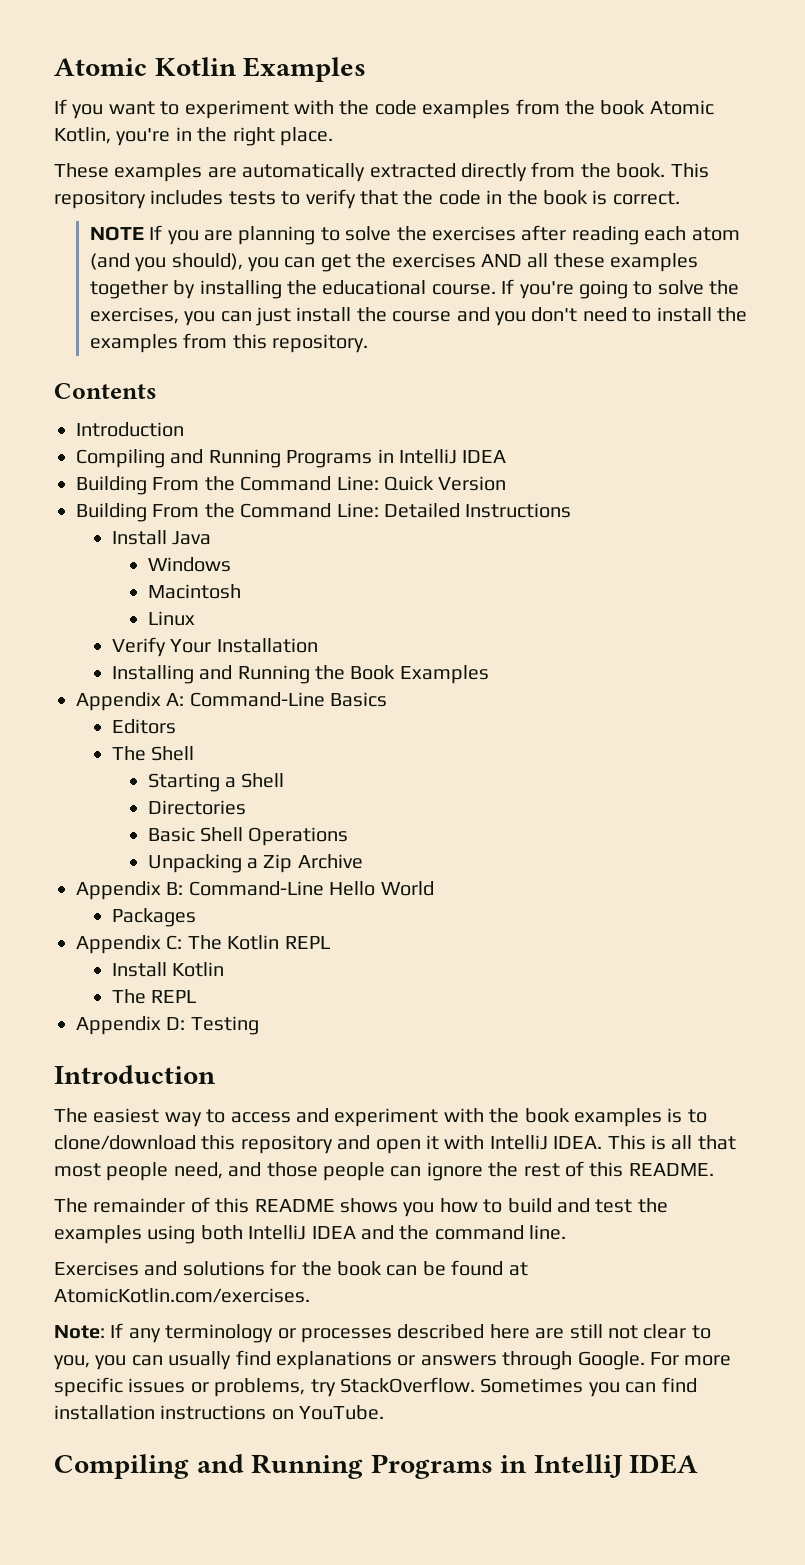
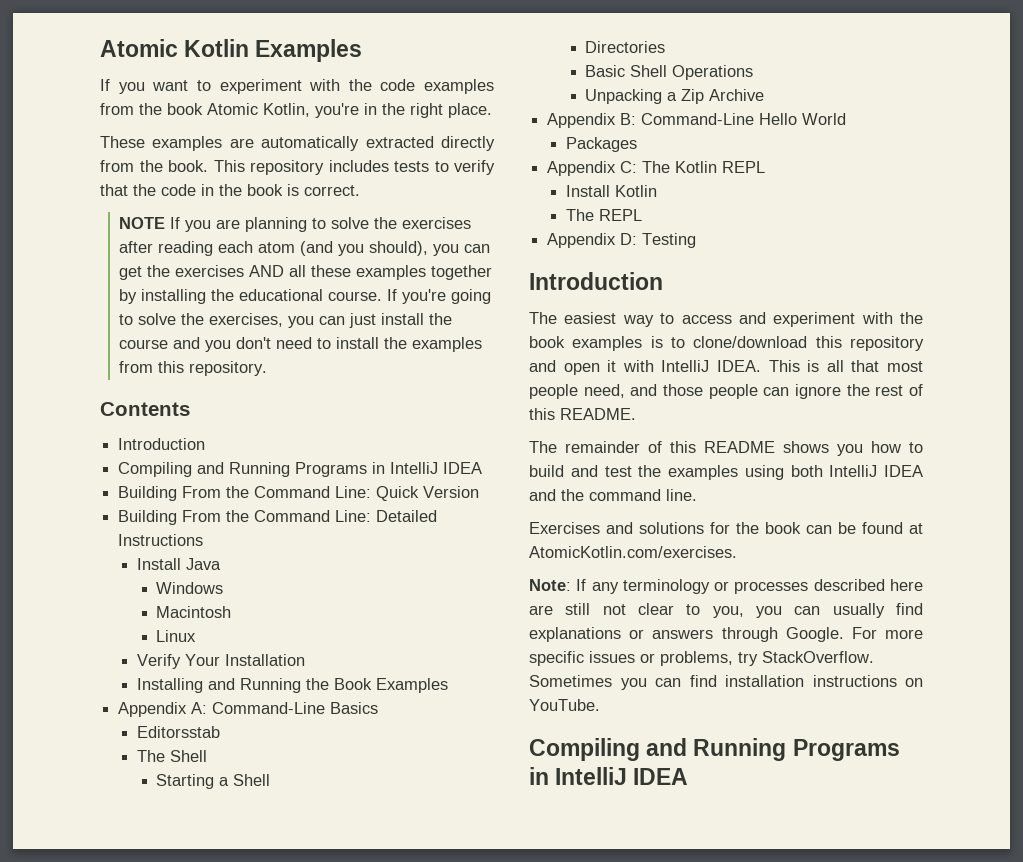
[111,719,176,734] Editors -> [137,726,221,738] Editorsstab

